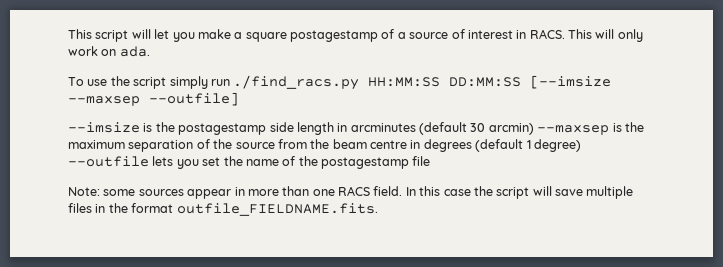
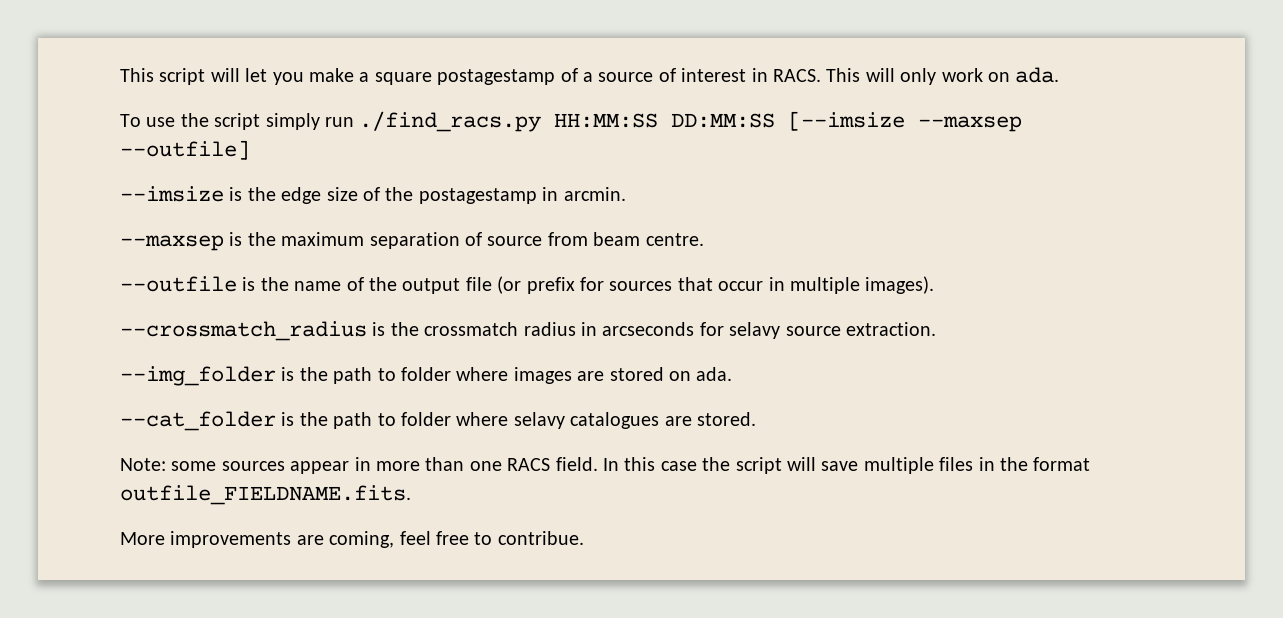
[178,122,534,135] postagestamp side length in arcminutes (default 30 arcmin) -> [281,187,626,204] edge size of the postagestamp in arcmin. //
[213,139,233,149] the -> (482, 239) none
[310,139,581,152] [68,156,221,169] the beam centre in degrees (default 1 degree) --outfile lets you set -> [593,232,704,246] [120,276,256,292] beam centre. // --outfile is
[321,157,409,169] postagestamp -> [402,278,461,294] output
(431, 161) none -> [497,276,935,294] [120,321,936,341] [120,366,733,386] [120,411,756,431] (or prefix for sources that occur in multiple images). // --crossmatch_radius is the crossmatch radius in arcseconds for selavy source extraction. // --img_folder is the path to folder where images are stored on ada. // --cat_folder is the path to folder where selavy catalogues are stored.
(378, 209) none -> [120,531,584,548] // More improvements are coming, feel free to contribue.

